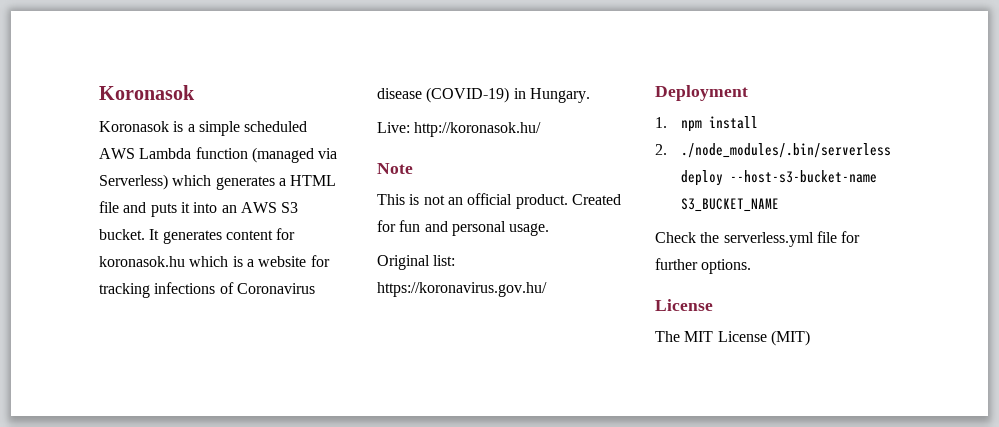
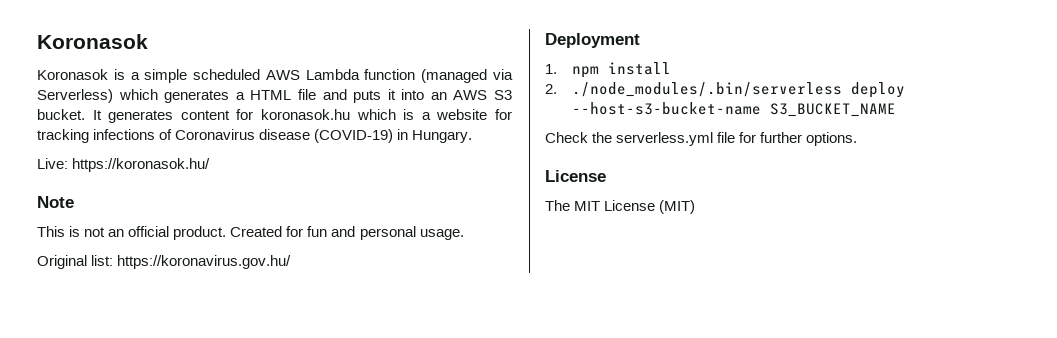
[414,122,542,137] http://koronasok.hu/ -> [72,158,211,172] https://koronasok.hu/

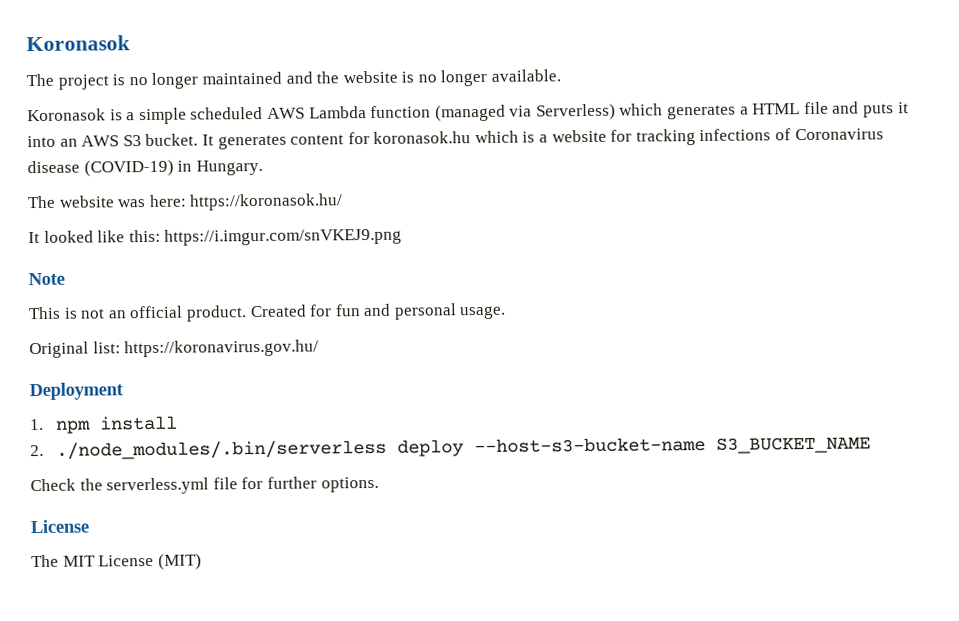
[37,34,148,49] Koronasok -> [26,35,130,52] [26,69,562,90] Koronasok // The project is no longer maintained and the website is no longer available.
[37,158,211,172] Live: https://koronasok.hu/ -> [27,193,344,211] [28,227,403,246] The website was here: https://koronasok.hu/ // It looked like this: https://i.imgur.com/snVKEJ9.png

